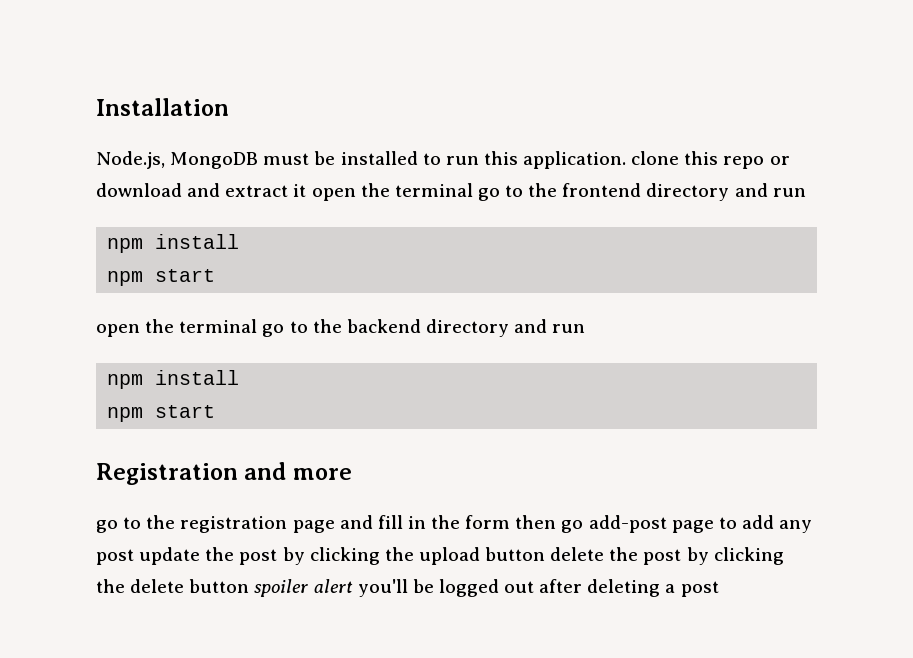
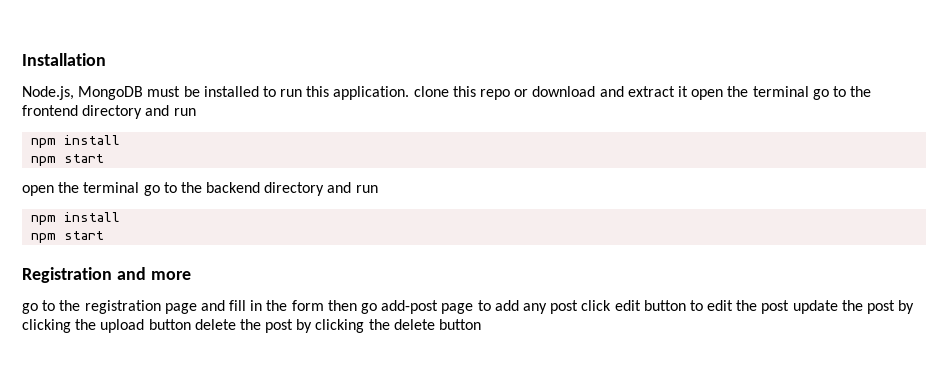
(134, 557) none -> [581,300,790,314] click edit button to edit the post
[254,579,719,597] spoiler alert you'll be logged out after deleting a post -> (482, 324) none

